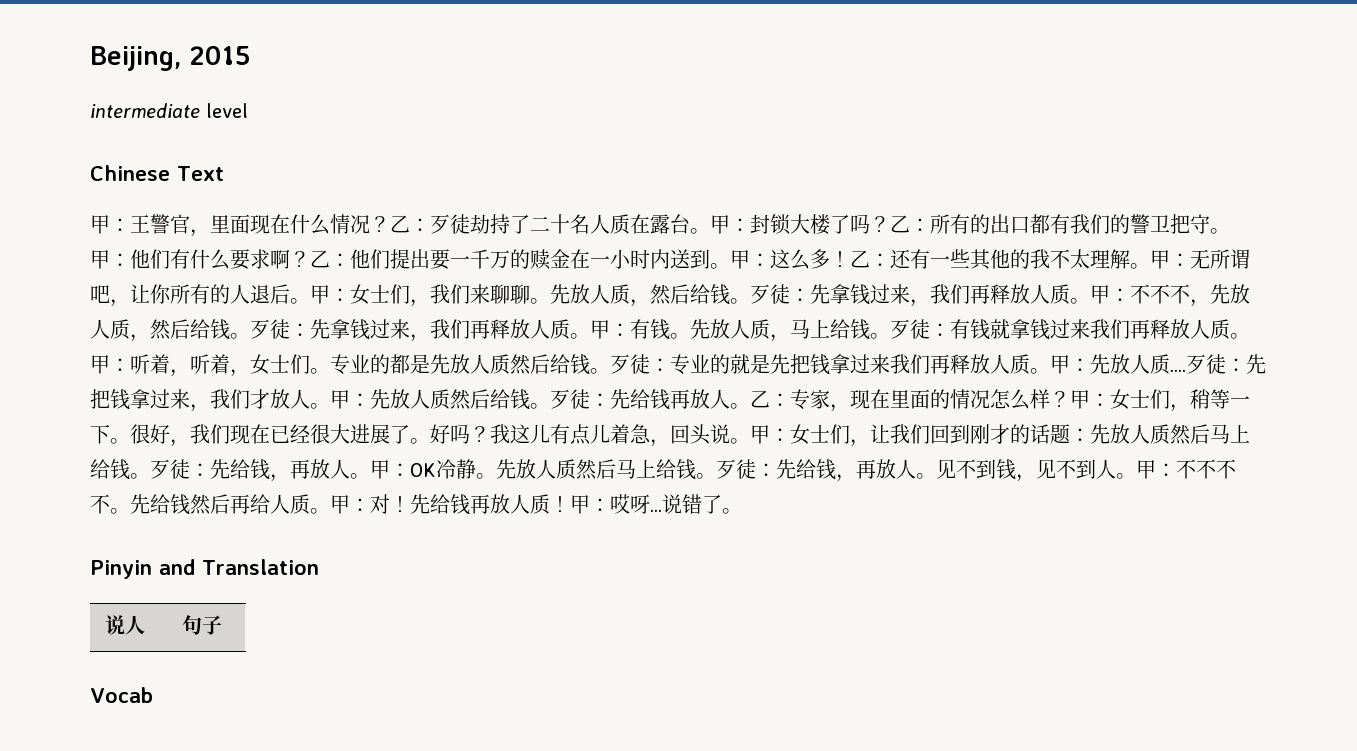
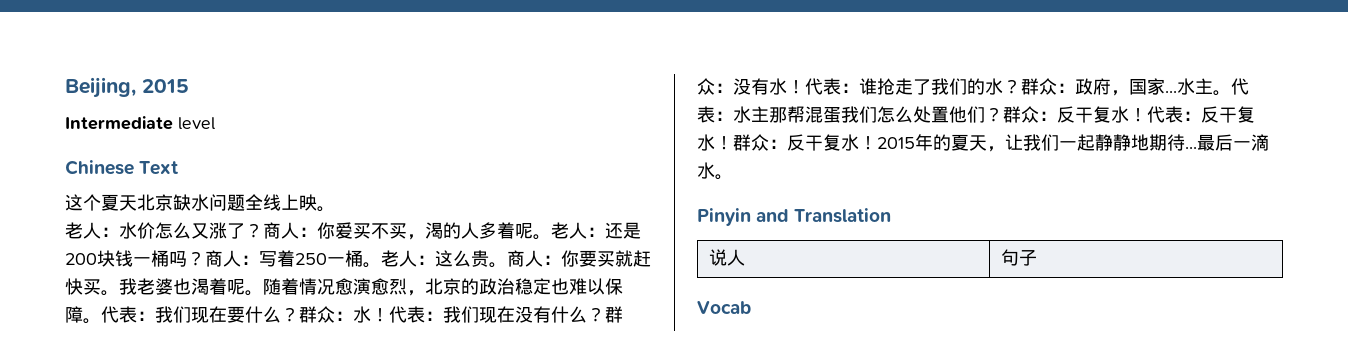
[90,103,200,118] intermediate -> [65,116,173,130] Intermediate
[90,214,1230,237] [90,249,1250,270] [90,284,1250,307] [90,319,1250,342] [90,354,1266,377] [90,389,1250,412] [90,424,1250,447] [90,459,1236,482] [90,494,722,515] 甲：王警官，里面现在什么情况？乙：歹徒劫持了二十名人质在露台。甲：封锁大楼了吗？乙：所有的出口都有我们的警卫把守。甲：他们有什么要求啊？乙：他们提出要一千万的赎金在一小时内送到。甲：这么多！乙：还有一些其他的我不太理解。甲：无所谓吧，让你所有的人退后。甲：女士们，我们来聊聊。先放人质，然后给钱。歹徒：先拿钱过来，我们再释放人质。甲：不不不，先放人质，然后给钱。歹徒：先拿钱过来，我们再释放人质。甲：有钱。先放人质，马上给钱。歹徒：有钱就拿钱过来我们再释放人质。甲：听着，听着，女士们。专业的都是先放人质然后给钱。歹徒：专业的就是先把钱拿过来我们再释放人质。甲：先放人质....歹徒：先把钱拿过来，我们才放人。甲：先放人质然后给钱。歹徒：先给钱再放人。乙：专家，现在里面的情况怎么样？甲：女士们，稍等一下。很好，我们现在已经很大进展了。好吗？我这儿有点儿着急，回头说。甲：女士们，让我们回到刚才的话题：先放人质然后马上给钱。歹徒：先给钱，再放人。甲：OK冷静。先放人质然后马上给钱。歹徒：先给钱，再放人。见不到钱，见不到人。甲：不不不不。先给钱然后再给人质。甲：对！先给钱再放人质！甲：哎呀...说错了 -> [65,194,335,212] [65,222,641,240] [65,250,651,268] [65,278,623,296] [65,306,623,324] [697,78,1249,96] [697,106,1255,123] [697,134,1269,152] [697,162,715,179] 这个夏天北京缺水问题全线上映。 // 老人：水价怎么又涨了？商人：你爱买不买，渴的人多着呢。老人：还是200块钱一桶吗？商人：写着250一桶。老人：这么贵。商人：你要买就赶快买。我老婆也渴着呢。随着情况愈演愈烈，北京的政治稳定也难以保障。代表：我们现在要什么？群众：水！代表：我们现在没有什么？群众：没有水！代表：谁抢走了我们的水？群众：政府，国家...水主。代表：水主那帮混蛋我们怎么处置他们？群众：反干复水！代表：反干复水！群众：反干复水！2015年的夏天，让我们一起静静地期待...最后一滴水

